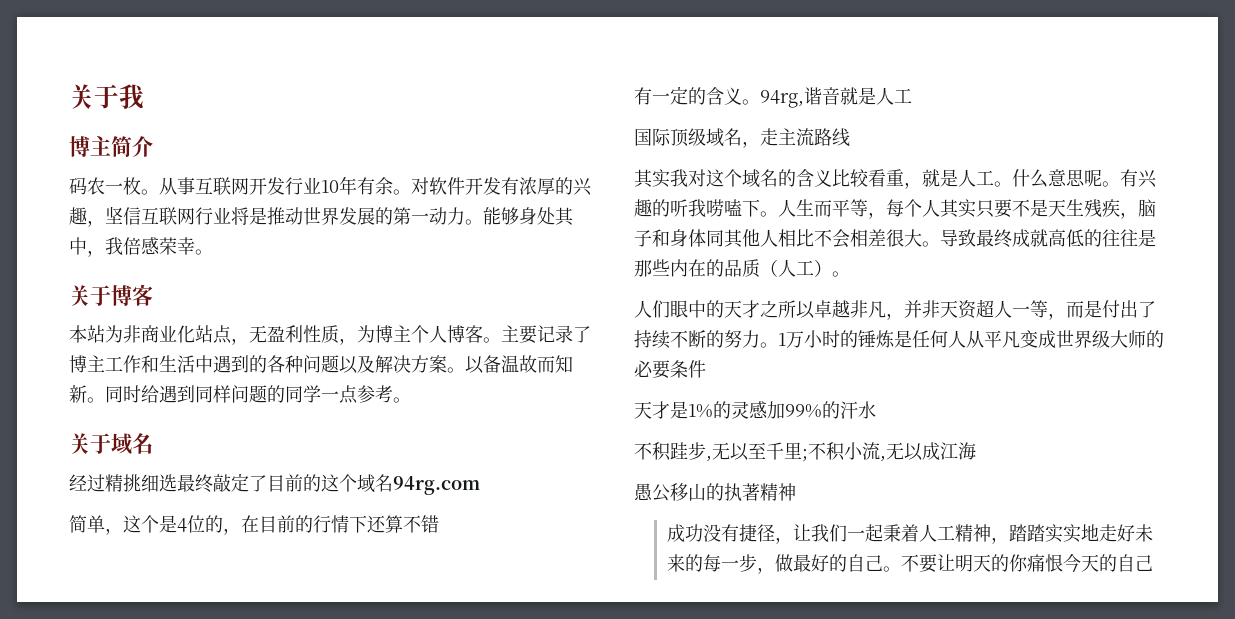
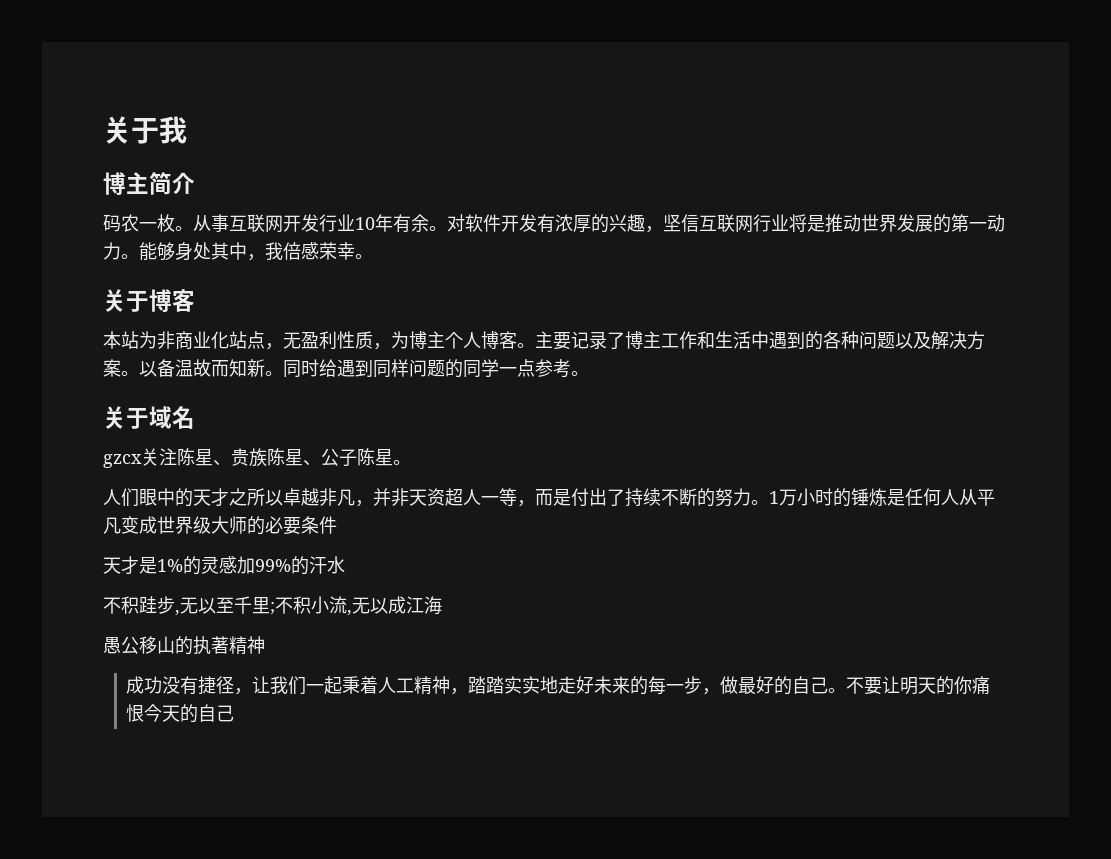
[69,473,480,495] [69,515,439,535] [634,86,912,108] [634,128,850,148] [634,169,1157,189] [634,199,1156,219] [634,229,1156,248] [634,259,832,278] 经过精挑细选最终敲定了目前的这个域名94rg.com // 简单，这个是4位的，在目前的行情下还算不错 // 有一定的含义。94rg,谐音就是人工 // 国际顶级域名，走主流路线 // 其实我对这个域名的含义比较看重，就是人工。什么意思呢。有兴趣的听我唠嗑下。人生而平等，每个人其实只要不是天生残疾，脑子和身体同其他人相比不会相差很大。导致最终成就高低的往往是那些内在的品质（人工） -> [103,448,393,468] gzcx关注陈星、贵族陈星、公子陈星

